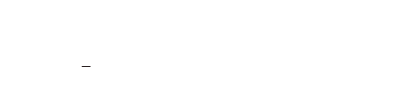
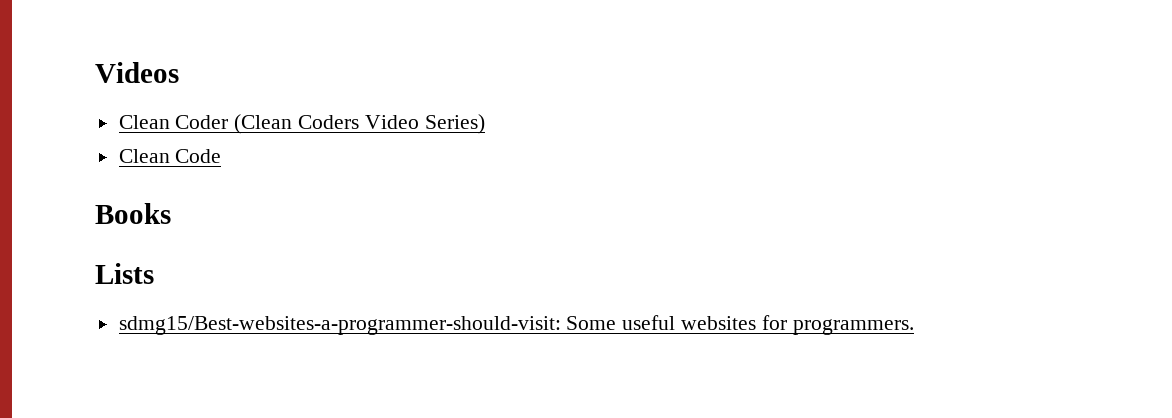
[81,64,91,67] _ -> [95,62,179,83] [118,114,485,134] [118,149,222,163] [95,203,171,224] [95,263,154,284] [118,315,914,335] Videos // Clean Coder (Clean Coders Video Series) // Clean Code // Books // Lists // sdmg15/Best-websites-a-programmer-should-visit: Some useful websites for programmers.

